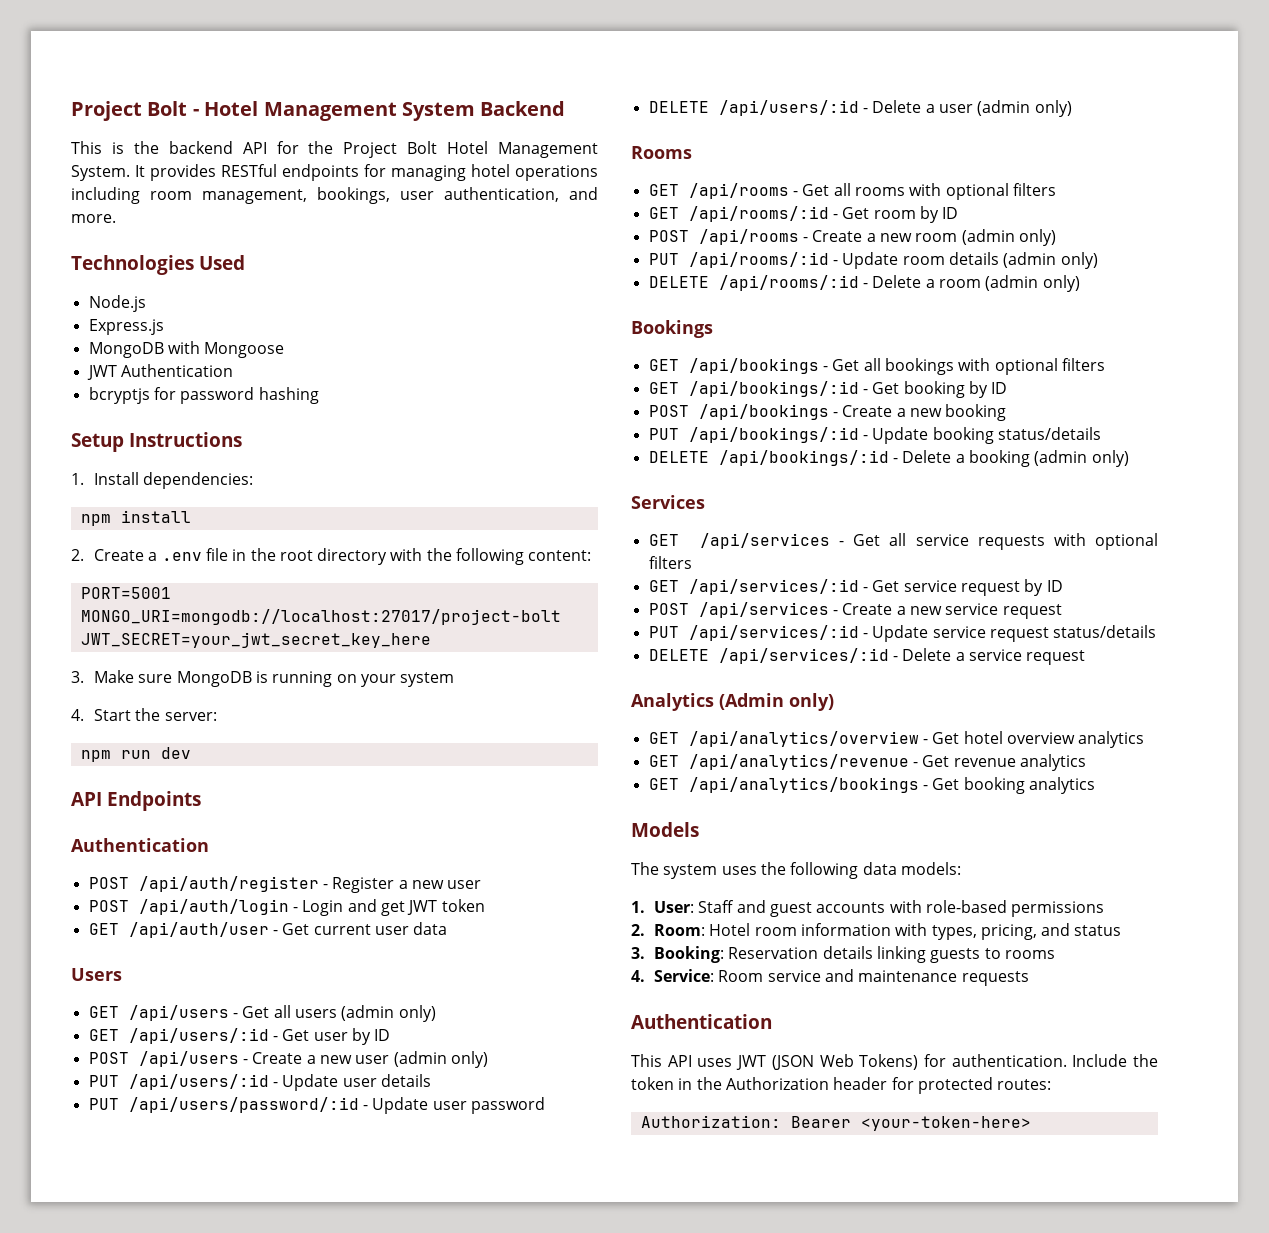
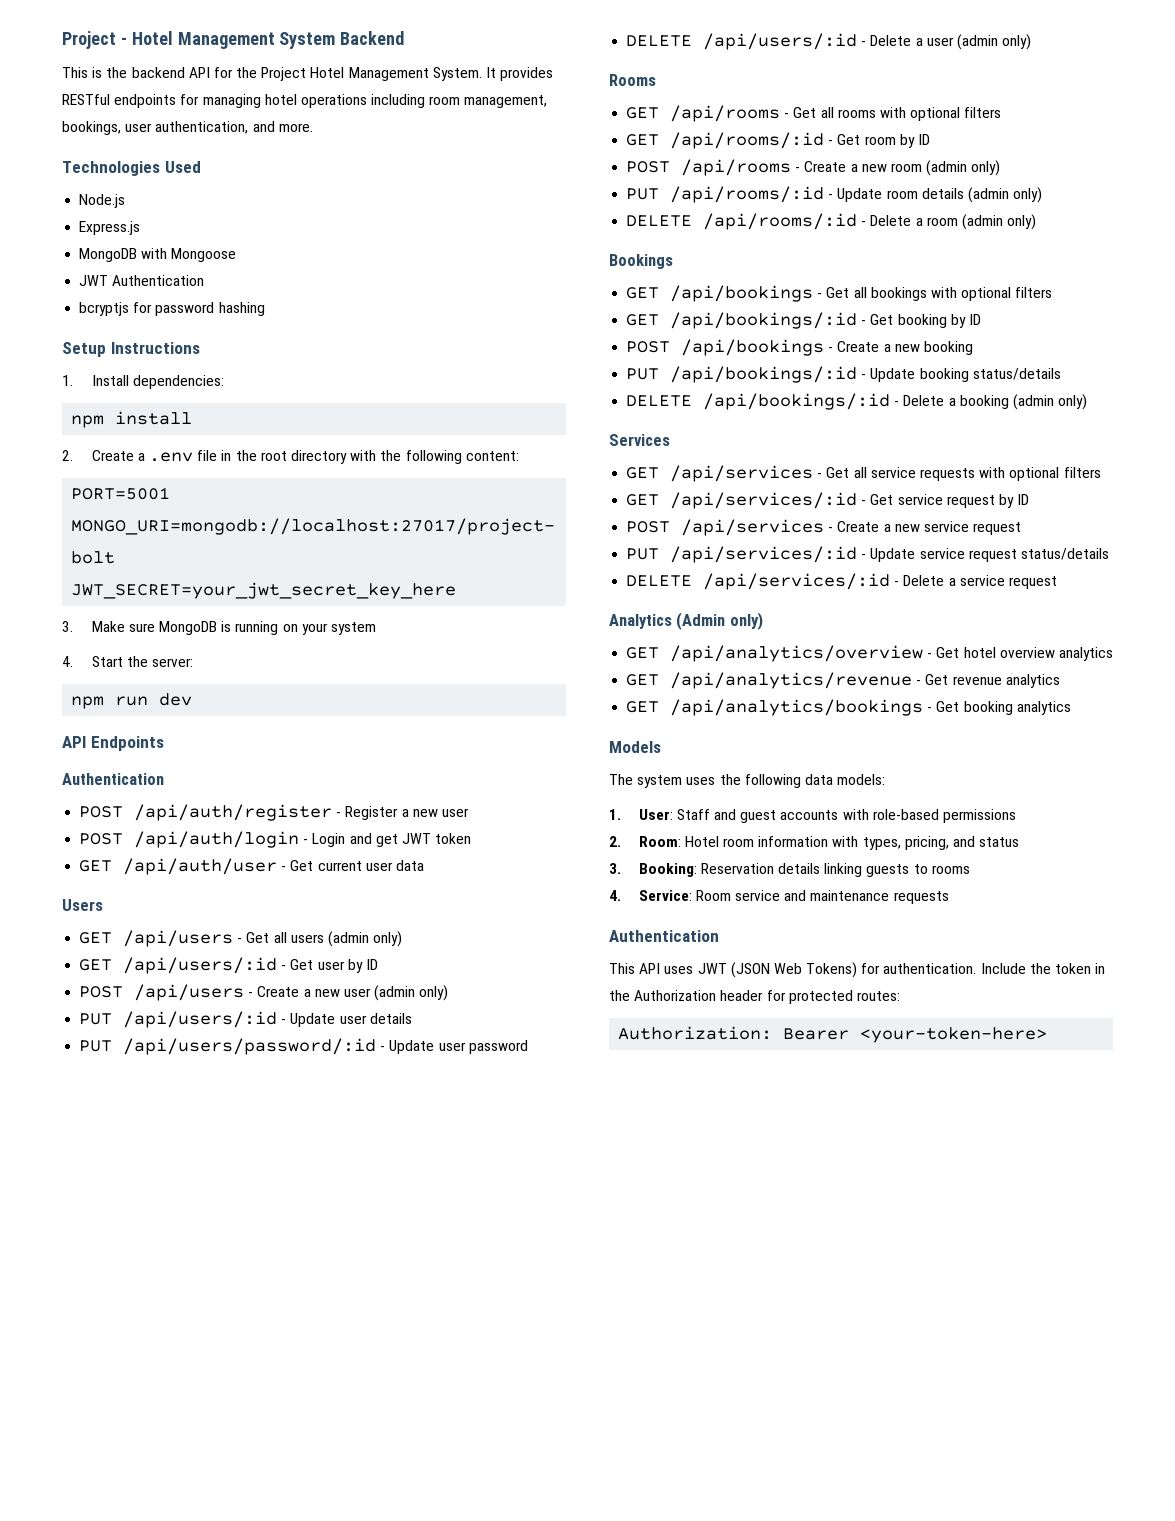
[71,101,188,121] Project Bolt -> [62,31,116,49] Project
[407,141,438,154] Bolt -> (307, 74) none

